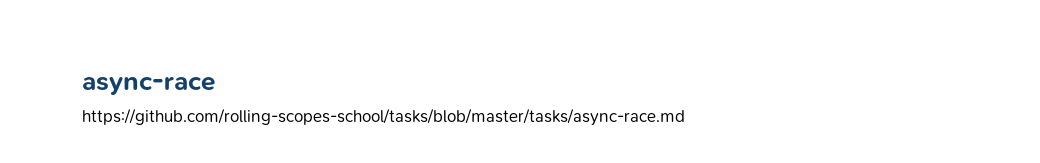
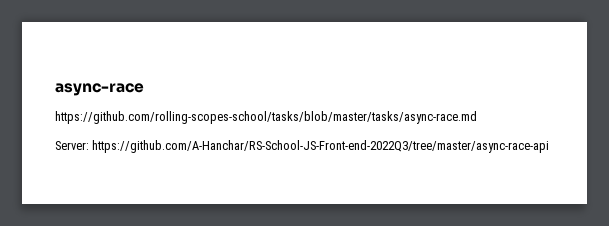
(685, 117) none -> [55,140,550,153] // Server: https://github.com/A-Hanchar/RS-School-JS-Front-end-2022Q3/tree/master/async-race-api

